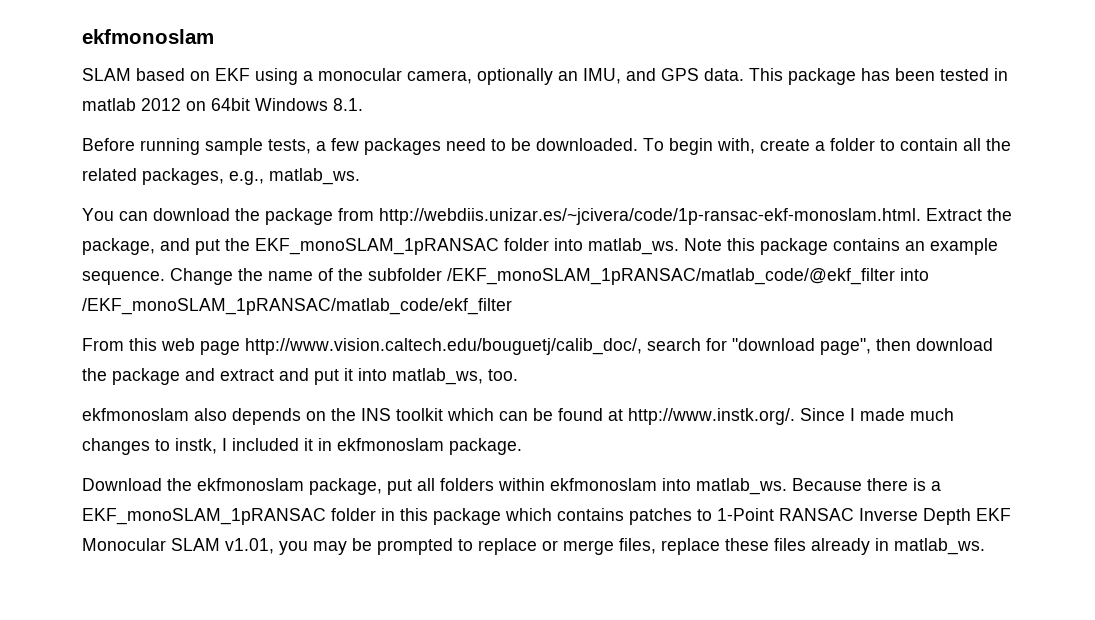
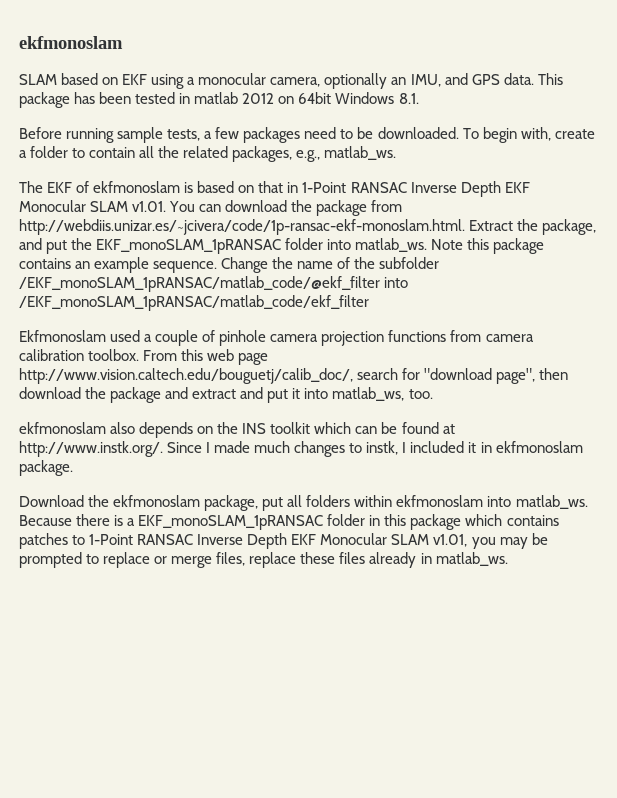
(360, 176) none -> [19,181,530,197] [19,200,167,212] The EKF of ekfmonoslam is based on that in 1-Point RANSAC Inverse Depth EKF Monocular SLAM v1.01.
(512, 306) none -> [19,330,534,346] [19,349,140,361] Ekfmonoslam used a couple of pinhole camera projection functions from camera calibration toolbox.

